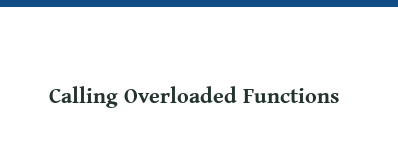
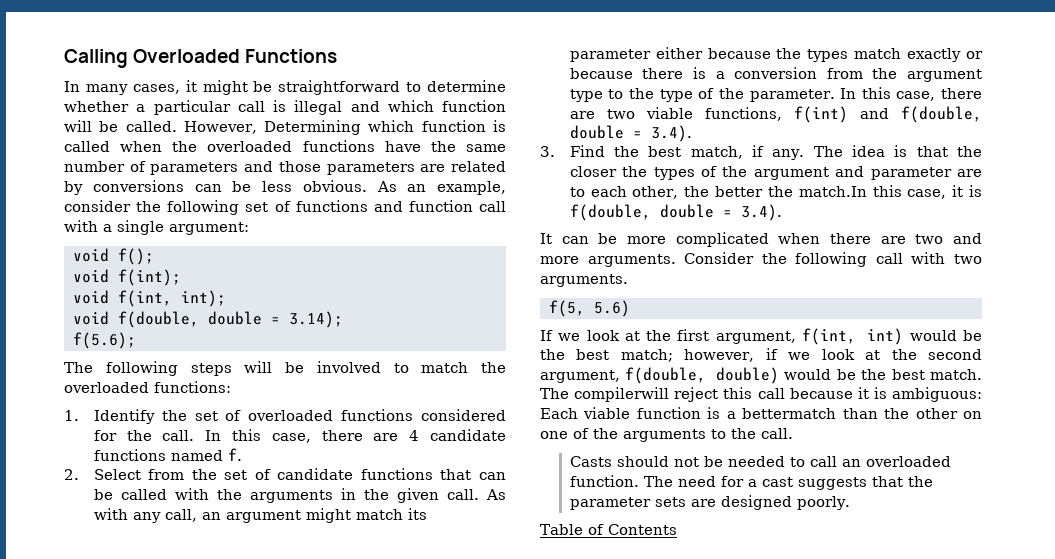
(339, 95) none -> [64,80,506,95] [64,100,506,115] [64,120,506,135] [64,140,507,152] [64,161,507,175] [64,180,506,195] [64,200,506,215] [64,220,249,235] [73,248,154,265] [73,269,181,286] [73,290,226,307] [73,311,343,328] [73,332,136,349] [64,361,506,376] [64,381,231,393] [64,409,507,424] [93,429,506,443] [93,448,242,461] [64,468,506,480] [93,488,506,503] [93,508,427,523] [569,47,983,62] [569,67,983,82] [569,87,982,102] [569,106,982,123] [569,125,692,142] [540,145,982,160] [569,166,982,180] [569,185,982,199] [569,204,782,221] [540,232,983,247] [540,252,982,267] [540,274,628,287] [549,300,630,317] [540,328,982,345] [540,348,982,362] [540,367,982,384] [540,387,982,402] [540,407,983,419] [540,428,793,442] [569,456,951,467] [569,475,933,490] [569,495,850,510] [540,524,677,535] // In many cases, it might be straightforward to determine whether a particular call is illegal and which function will be called. However, Determining which function is called when the overloaded functions have the same number of parameters and those parameters are related by conversions can be less obvious. As an example, consider the following set of functions and function call with a single argument: // void f(); // void f(int); // void f(int, int); // void f(double, double = 3.14); // f(5.6); // The following steps will be involved to match the overloaded functions: // 1. Identify the set of overloaded functions considered for the call. In this case, there are 4 candidate functions named f. // 2. Select from the set of candidate functions that can be called with the arguments in the given call. As with any call, an argument might match its parameter either because the types match exactly or because there is a conversion from the argument type to the type of the parameter. In this case, there are two viable functions, f(int) and f(double, double = 3.4). // 3. Find the best match, if any. The idea is that the closer the types of the argument and parameter are to each other, the better the match.In this case, it is f(double, double = 3.4). // It can be more complicated when there are two and more arguments. Consider the following call with two arguments. // f(5, 5.6) // If we look at the first argument, f(int, int) would be the best match; however, if we look at the second argument, f(double, double) would be the best match. The compilerwill reject this call because it is ambiguous: Each viable function is a bettermatch than the other on one of the arguments to the call. // Casts should not be needed to call an overloaded function. The need for a cast suggests that the parameter sets are designed poorly. // Table of Contents

